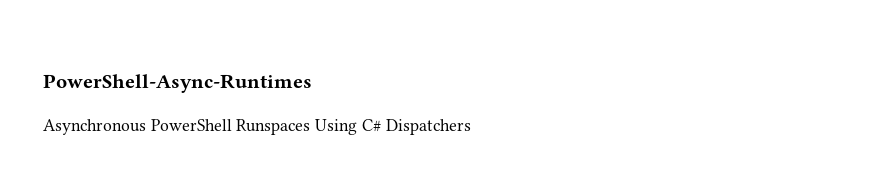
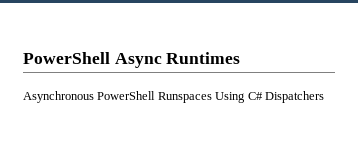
[43,74,312,93] PowerShell-Async-Runtimes -> [23,52,241,68] PowerShell Async Runtimes

